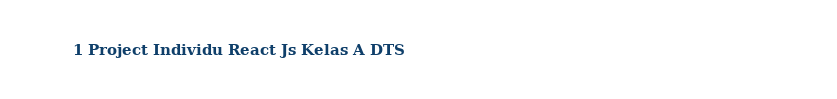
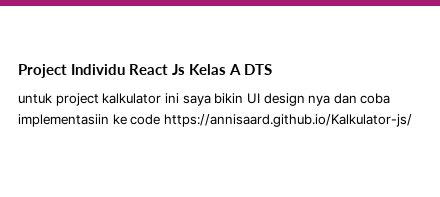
[73,44,83,55] 1 -> (18, 71) none
(405, 49) none -> [18,93,391,106] [18,114,412,127] // untuk project kalkulator ini saya bikin UI design nya dan coba implementasiin ke code https://annisaard.github.io/Kalkulator-js/

